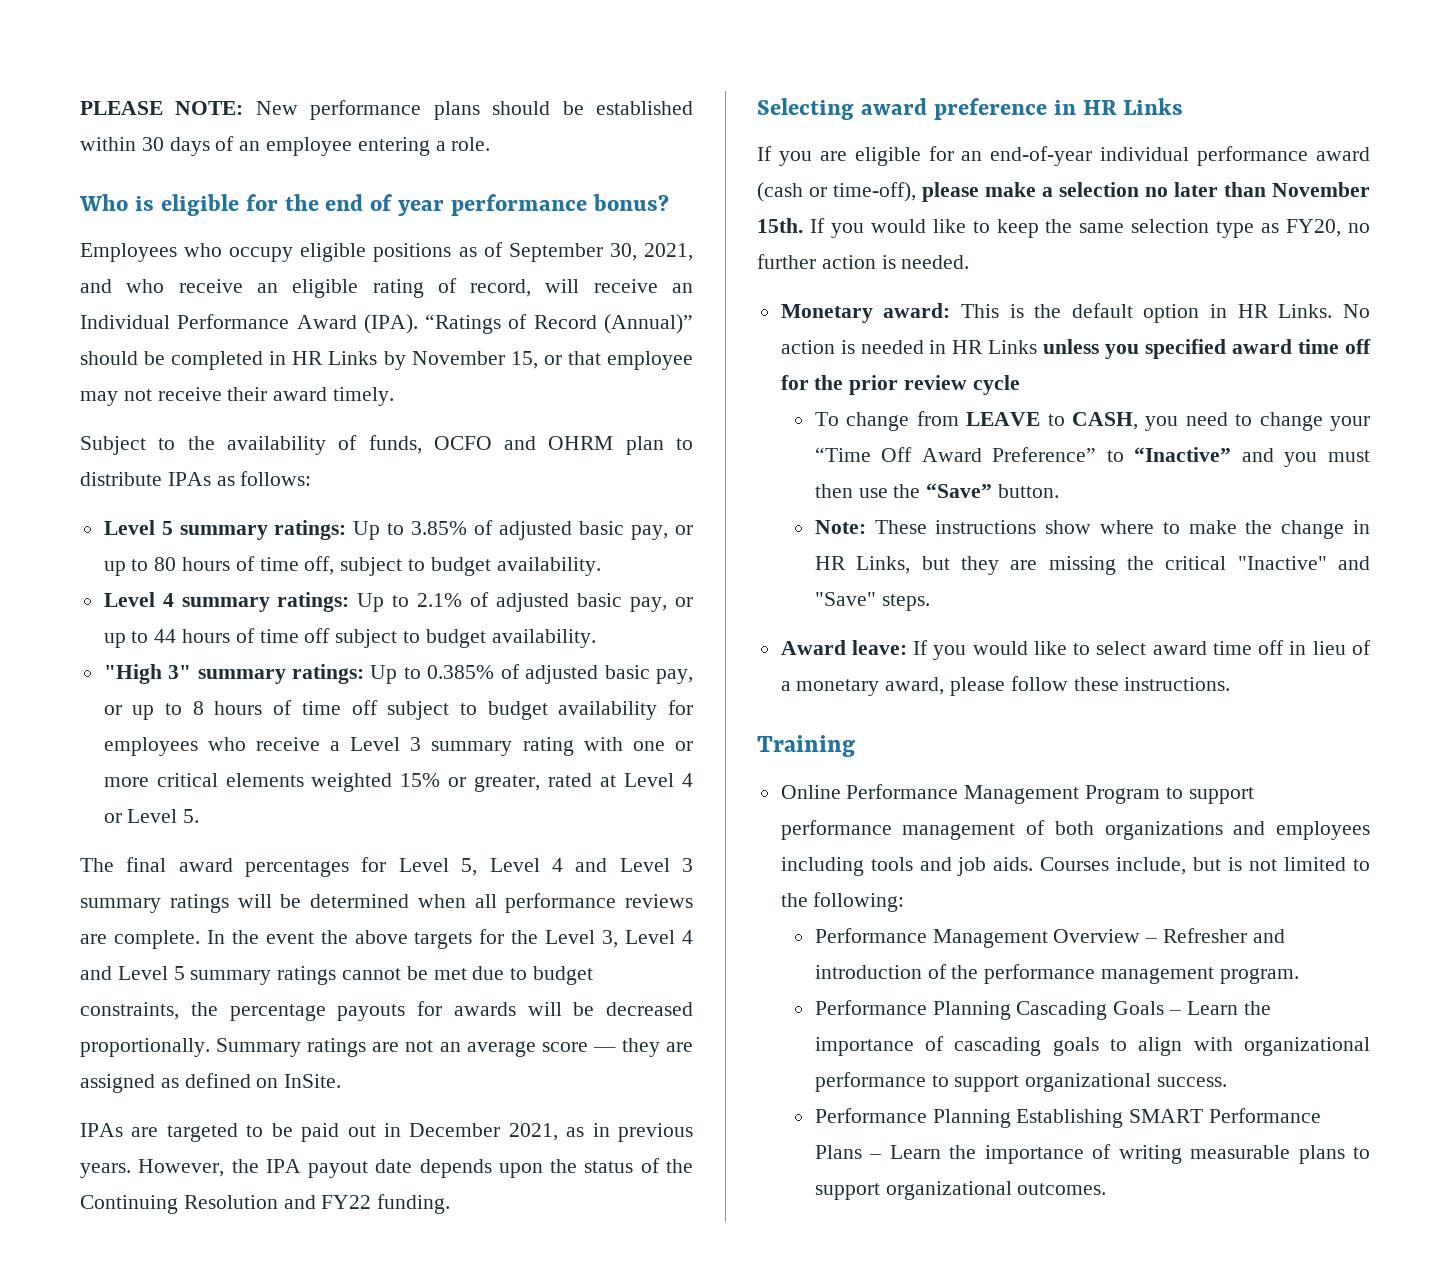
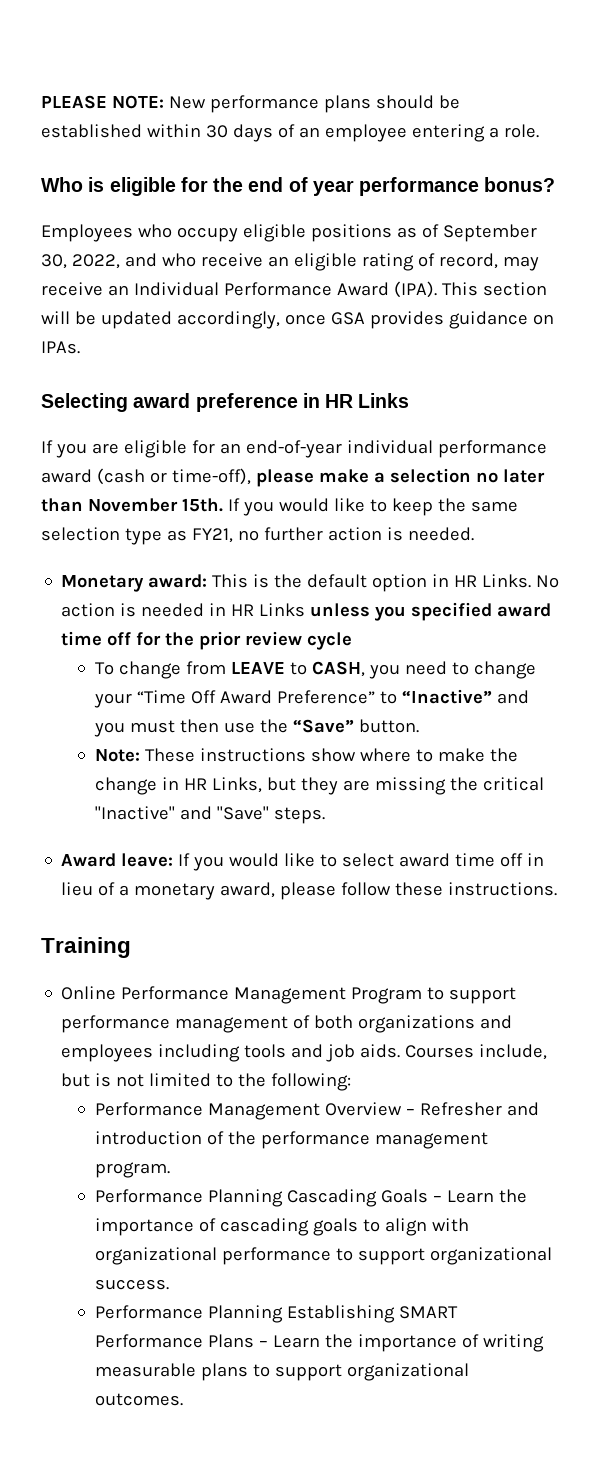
[643,243,693,261] 2021, -> [71,254,120,269] 2022,
[545,279,580,293] will -> [502,256,539,271] may
[425,314,693,334] [80,351,693,370] [80,387,395,406] [80,435,693,455] [80,471,312,486] [103,520,694,540] [103,556,601,576] [103,592,694,612] [103,628,596,648] [103,664,693,684] [103,700,693,720] [103,737,693,756] [103,773,693,792] [103,809,200,823] [80,857,694,877] [80,893,693,913] [80,929,693,949] [80,966,594,985] [80,1001,693,1021] [80,1038,693,1057] [80,1073,342,1093] [80,1123,693,1142] [80,1158,693,1178] [80,1194,451,1214] “Ratings of Record (Annual)” should be completed in HR Links by November 15, or that employee may not receive their award timely. // Subject to the availability of funds, OCFO and OHRM plan to distribute IPAs as follows: // Level 5 summary ratings: Up to 3.85% of adjusted basic pay, or up to 80 hours of time off, subject to budget availability. // Level 4 summary ratings: Up to 2.1% of adjusted basic pay, or up to 44 hours of time off subject to budget availability. // "High 3" summary ratings: Up to 0.385% of adjusted basic pay, or up to 8 hours of time off subject to budget availability for employees who receive a Level 3 summary rating with one or more critical elements weighted 15% or greater, rated at Level 4 or Level 5. // The final award percentages for Level 5, Level 4 and Level 3 summary ratings will be determined when all performance reviews are complete. In the event the above targets for the Level 3, Level 4 and Level 5 summary ratings cannot be met due to budget constraints, the percentage payouts for awards will be decreased proportionally. Summary ratings are not an average score — they are assigned as defined on InSite. // IPAs are targeted to be paid out in December 2021, as in previous years. However, the IPA payout date depends upon the status of the Continuing Resolution and FY22 funding. -> [441,282,547,296] [41,311,554,329] [41,341,80,354] This section will be updated accordingly, once GSA provides guidance on IPAs.
[1286,219,1342,237] FY20, -> [191,528,233,543] FY21,

